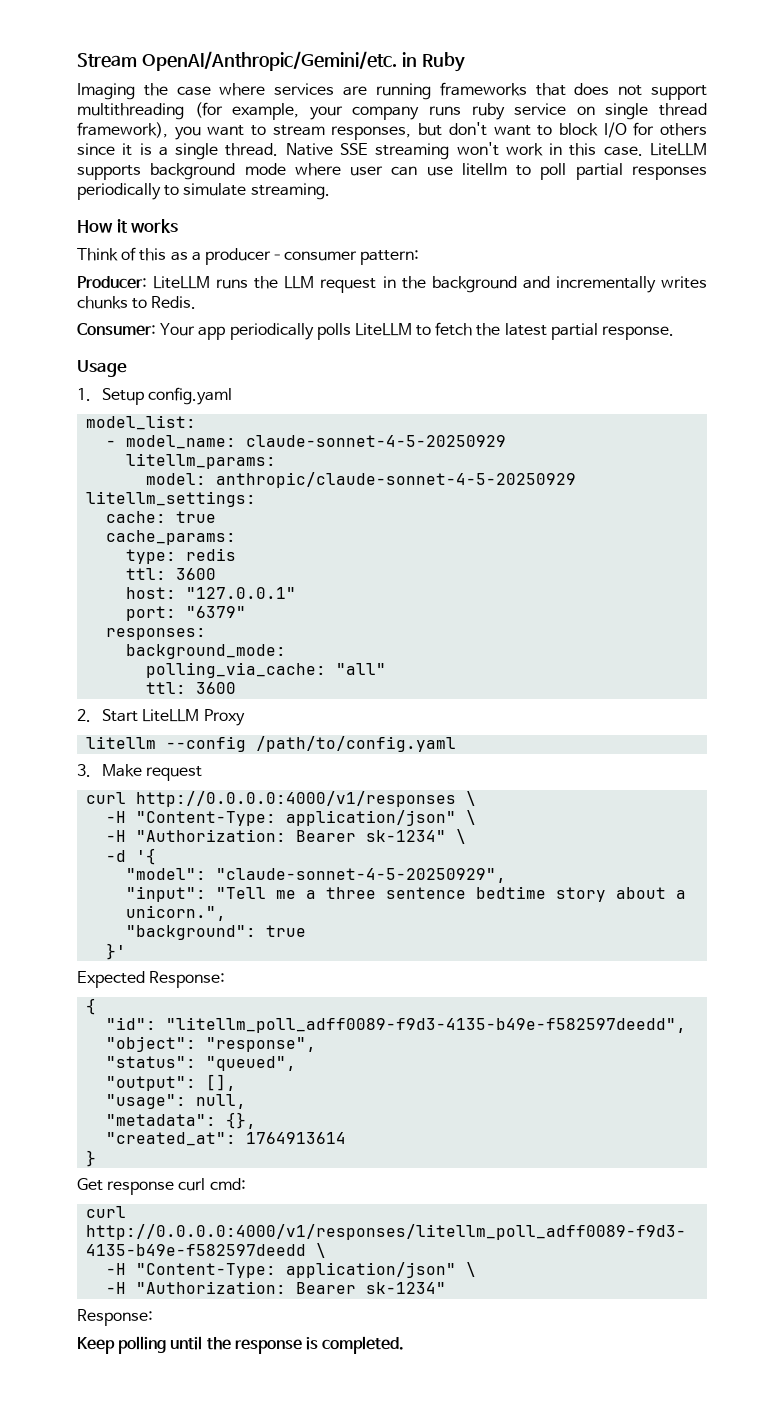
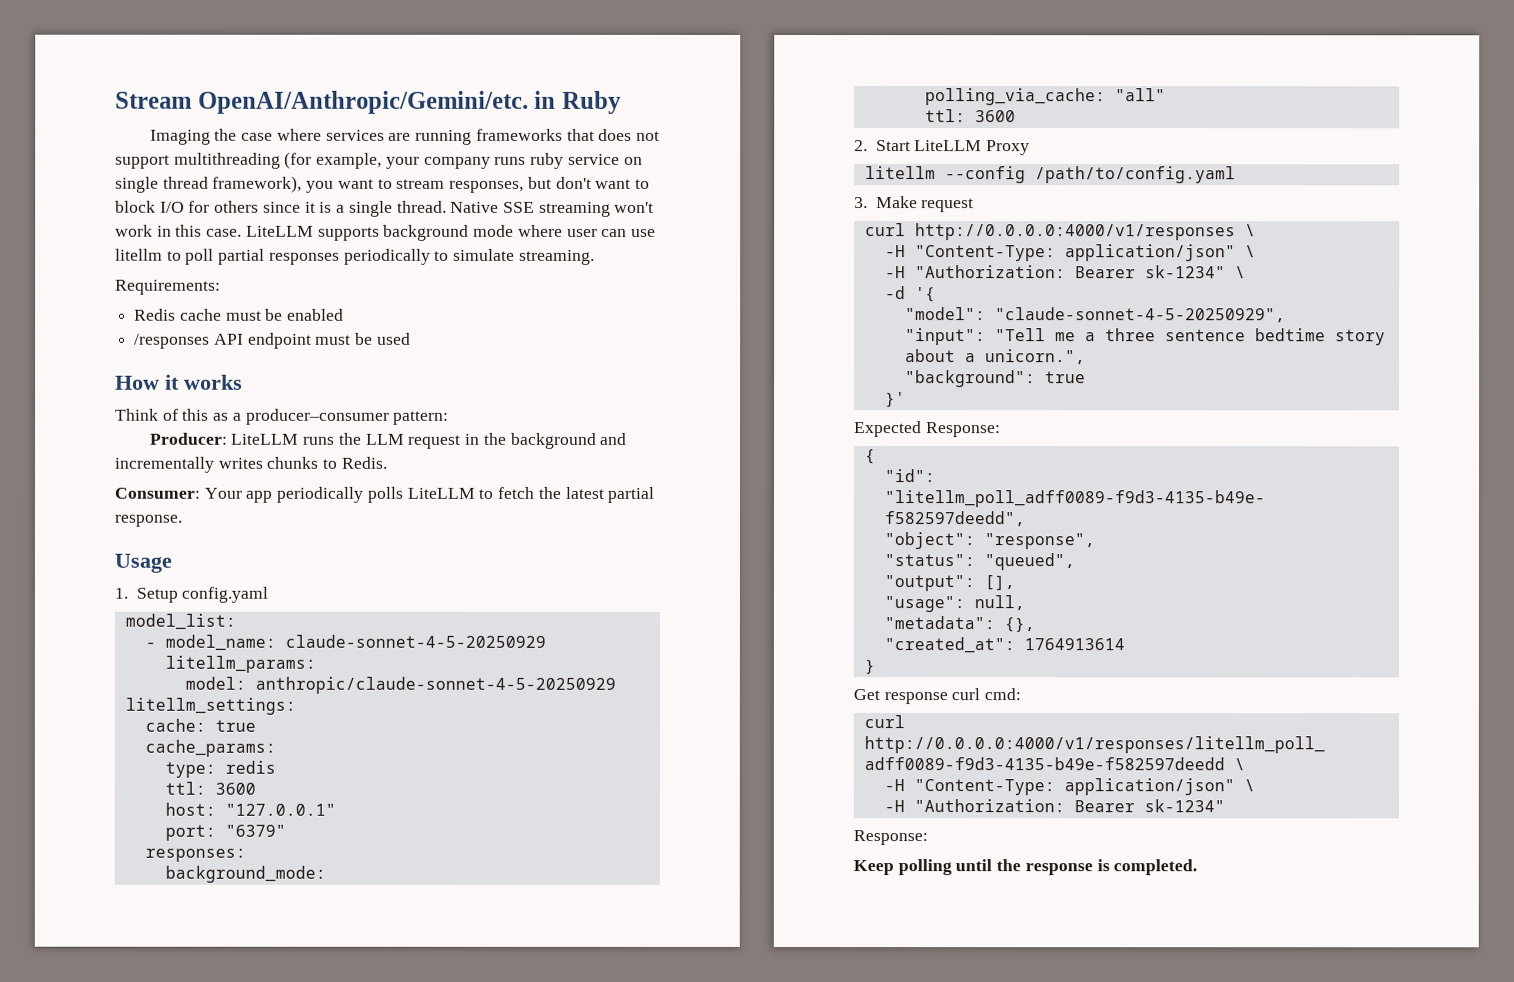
(330, 191) none -> [115,279,221,295] [134,308,345,321] [134,332,411,349] // Requirements: // Redis cache must be enabled // /responses API endpoint must be used

